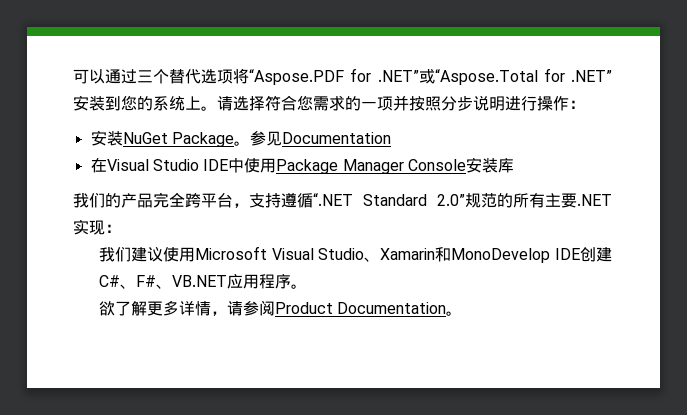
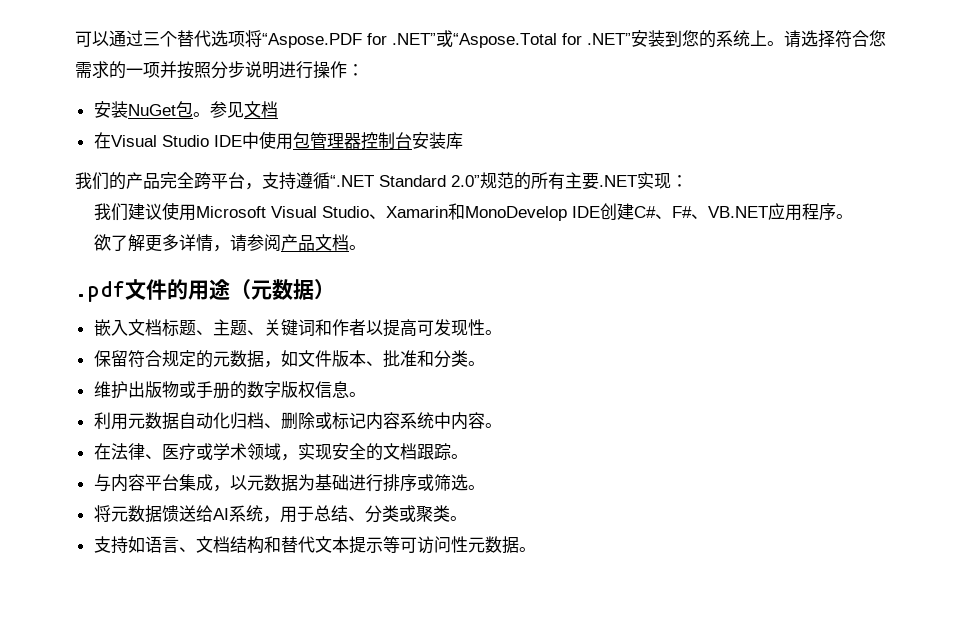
[171,131,391,147] Package。参见Documentation -> [175,101,278,118] 包。参见文档
[276,159,466,174] Package Manager Console -> [292,132,412,150] 包管理器控制台
[274,302,463,316] Product Documentation。 -> [280,234,366,251] [75,279,335,302] [93,319,502,337] [93,350,485,368] [93,381,366,399] [93,412,502,430] [93,443,468,461] [93,474,485,492] [93,505,467,523] [93,536,536,554] 产品文档。 // .pdf文件的用途（元数据） // 嵌入文档标题、主题、关键词和作者以提高可发现性。 // 保留符合规定的元数据，如文件版本、批准和分类。 // 维护出版物或手册的数字版权信息。 // 利用元数据自动化归档、删除或标记内容系统中内容。 // 在法律、医疗或学术领域，实现安全的文档跟踪。 // 与内容平台集成，以元数据为基础进行排序或筛选。 // 将元数据馈送给AI系统，用于总结、分类或聚类。 // 支持如语言、文档结构和替代文本提示等可访问性元数据。

